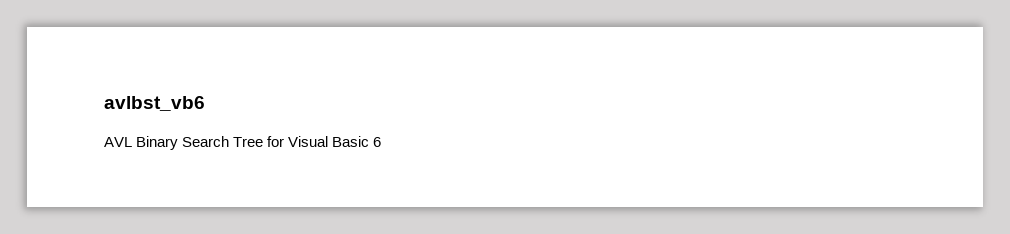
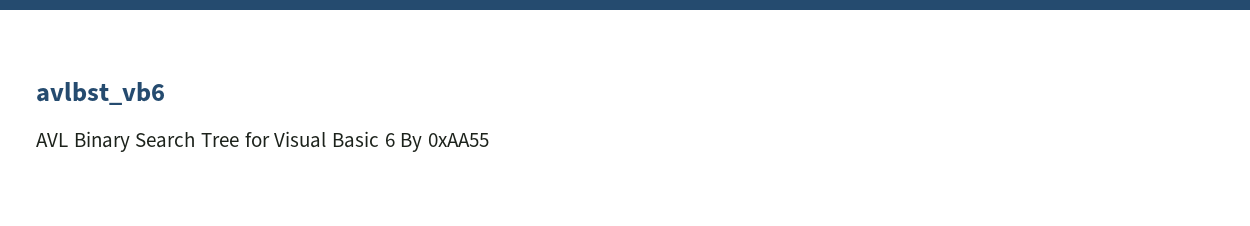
(382, 142) none -> [400,133,490,152] By 0xAA55

